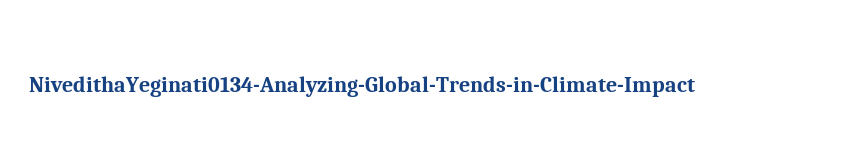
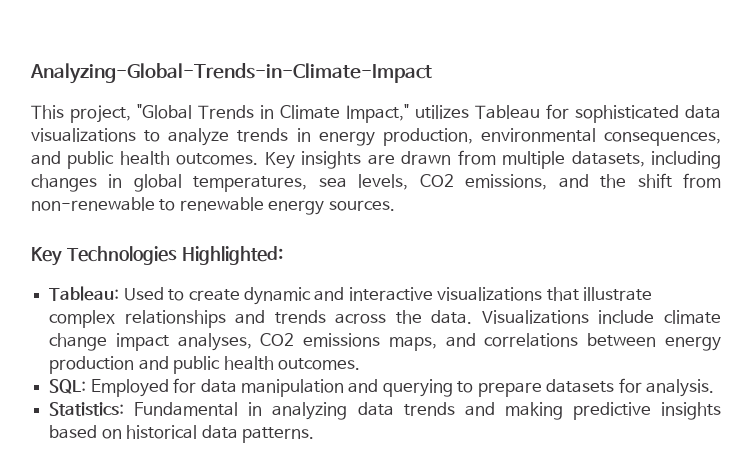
[29,76,695,97] NivedithaYeginati0134-Analyzing-Global-Trends-in-Climate-Impact -> [30,63,432,84] [31,104,721,123] [31,128,721,146] [31,150,721,169] [31,173,722,192] [31,197,395,215] [31,246,283,266] [49,286,653,305] [49,310,721,328] [49,333,721,351] [49,356,360,374] [49,378,715,397] [49,402,722,420] [49,425,314,443] Analyzing-Global-Trends-in-Climate-Impact // This project, "Global Trends in Climate Impact," utilizes Tableau for sophisticated data visualizations to analyze trends in energy production, environmental consequences, and public health outcomes. Key insights are drawn from multiple datasets, including changes in global temperatures, sea levels, CO2 emissions, and the shift from non-renewable to renewable energy sources. // Key Technologies Highlighted: // Tableau: Used to create dynamic and interactive visualizations that illustrate complex relationships and trends across the data. Visualizations include climate change impact analyses, CO2 emissions maps, and correlations between energy production and public health outcomes. // SQL: Employed for data manipulation and querying to prepare datasets for analysis. // Statistics: Fundamental in analyzing data trends and making predictive insights based on historical data patterns.

